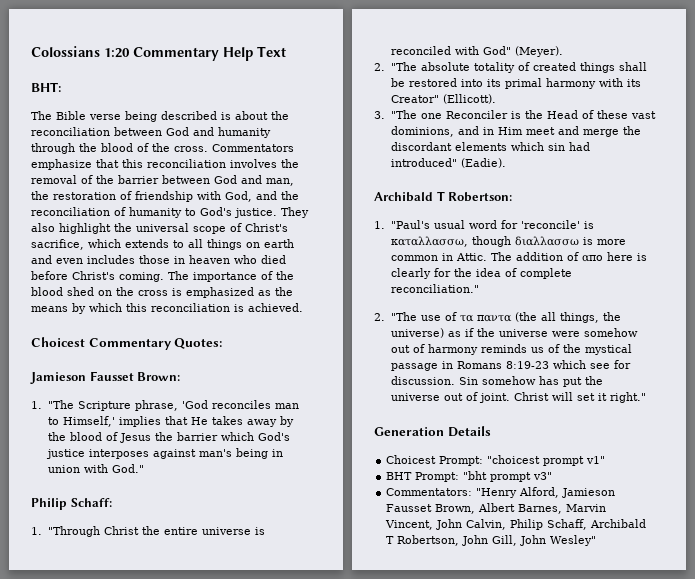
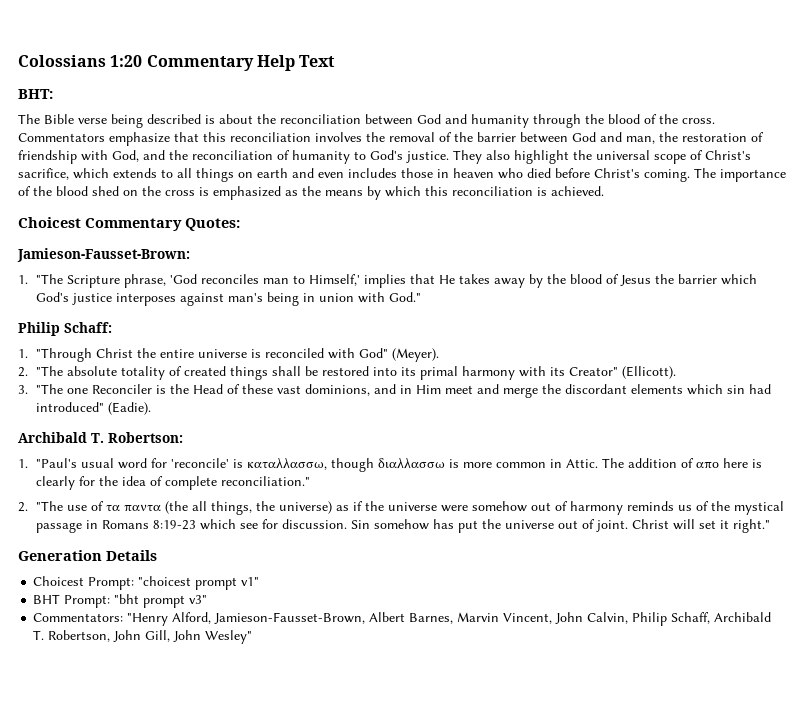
[30,371,181,384] Jamieson Fausset Brown: -> [17,248,190,262] Jamieson-Fausset-Brown:
[436,191,445,201] T -> [91,433,104,443] T.
[562,488,616,498] [386,504,476,514] Jamieson Fausset Brown, -> [214,612,366,624] Jamieson-Fausset-Brown,
[386,536,395,544] T -> [33,630,45,640] T.

